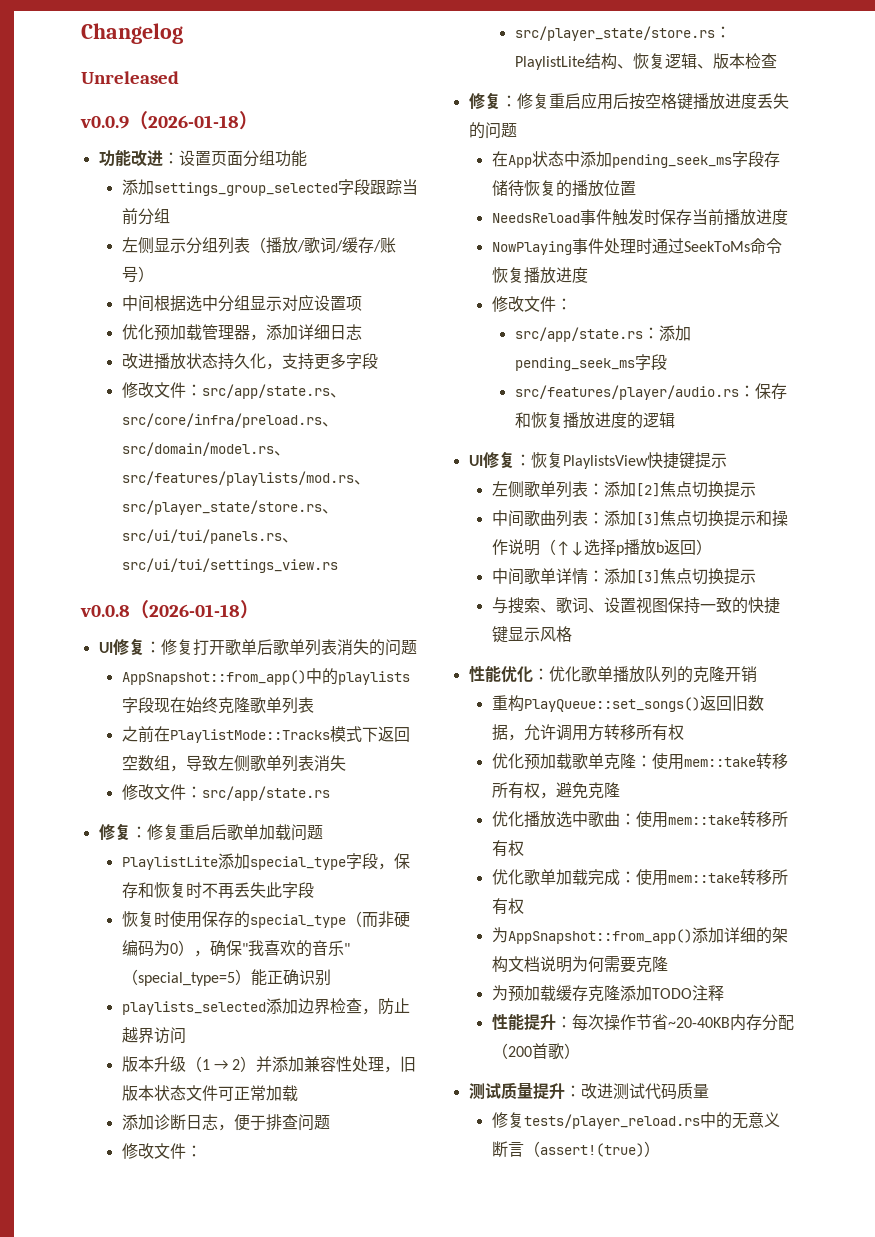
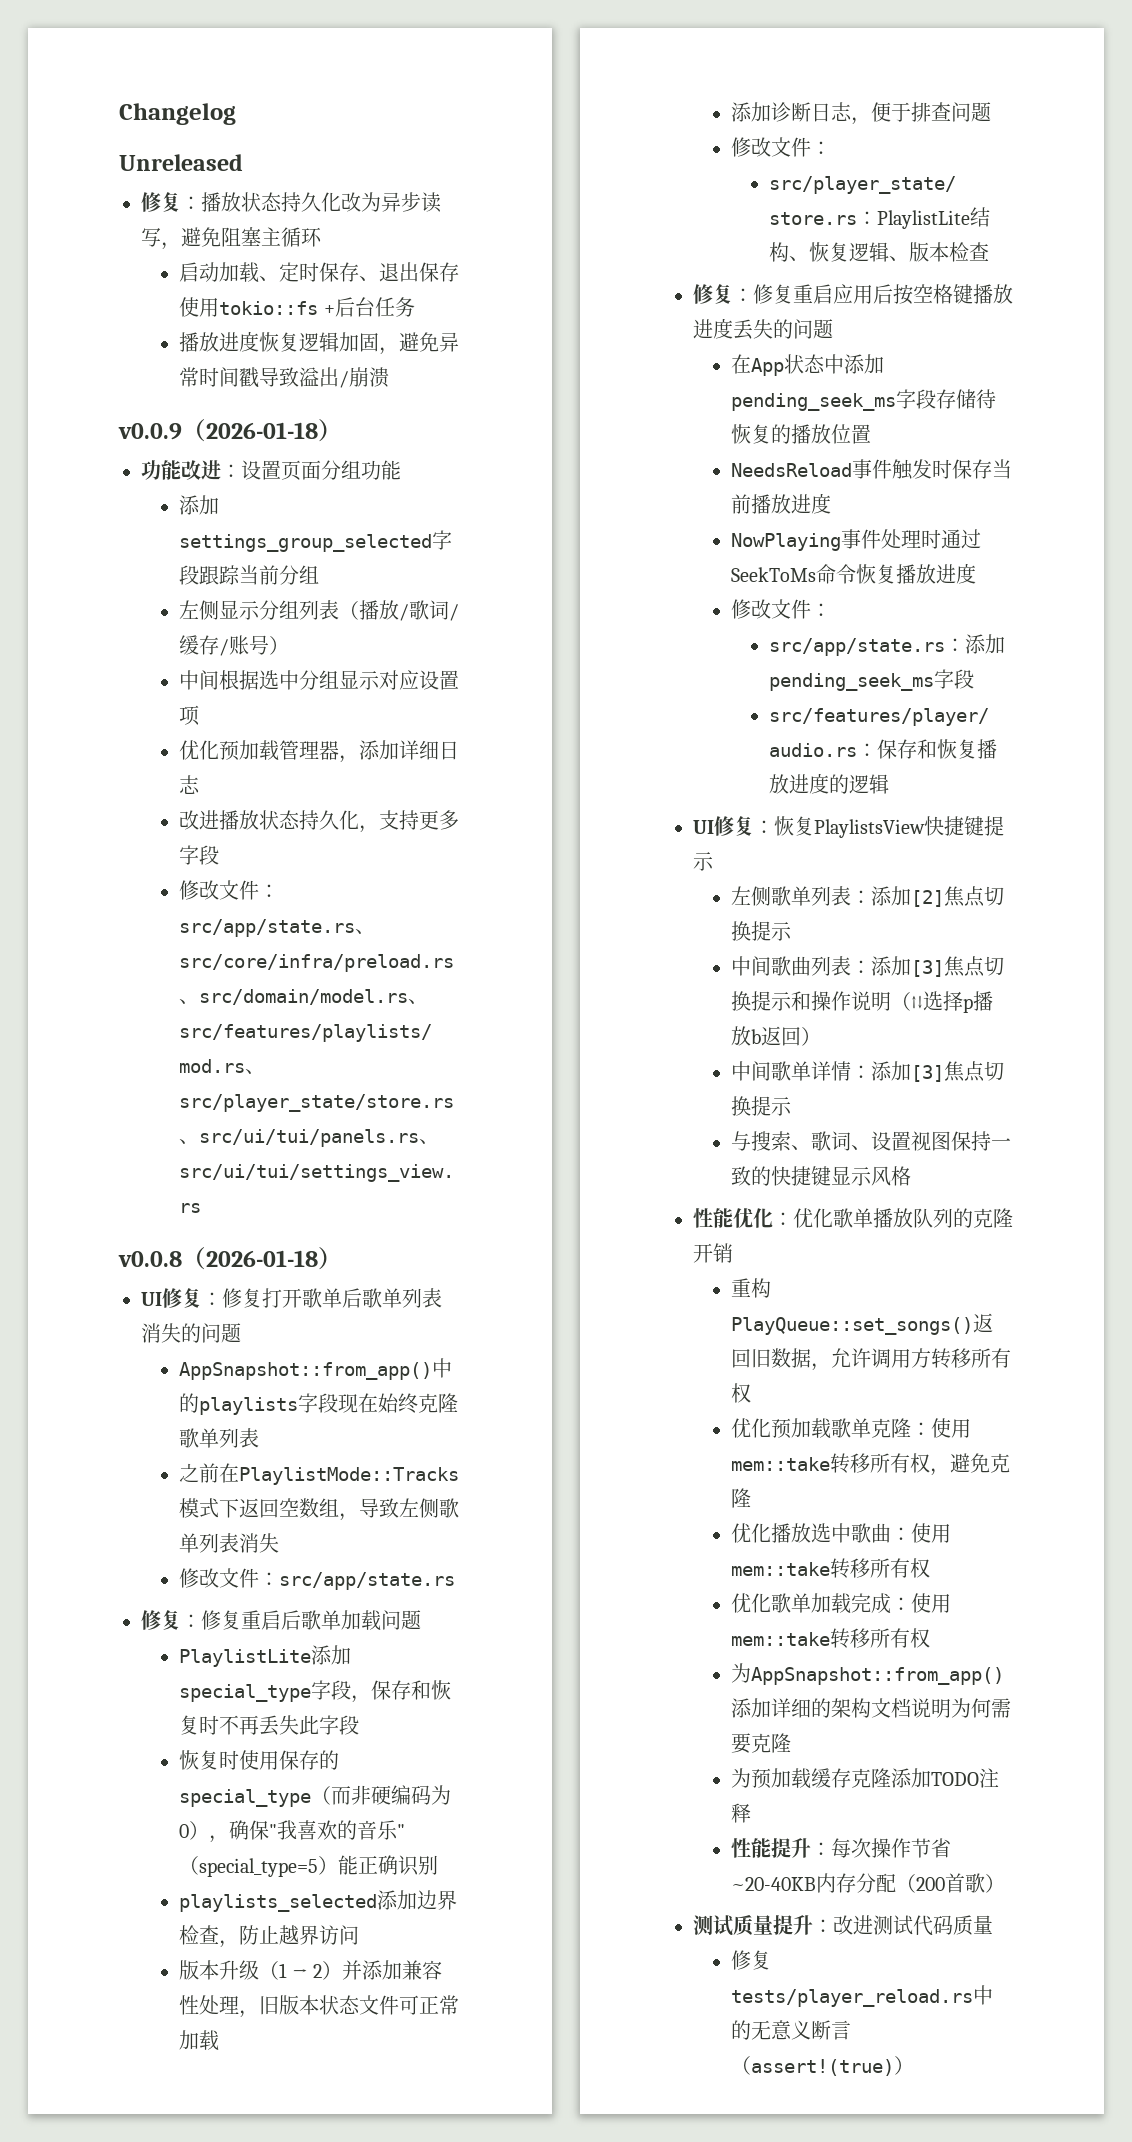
(179, 77) none -> [141,192,441,213] [141,227,322,250] [179,262,460,283] [179,297,415,317] [179,331,460,355] [179,367,390,388] // 修复：播放状态持久化改为异步读写，避免阻塞主循环 // 启动加载、定时保存、退出保存使用tokio::fs +后台任务 // 播放进度恢复逻辑加固，避免异常时间戳导致溢出/崩溃

